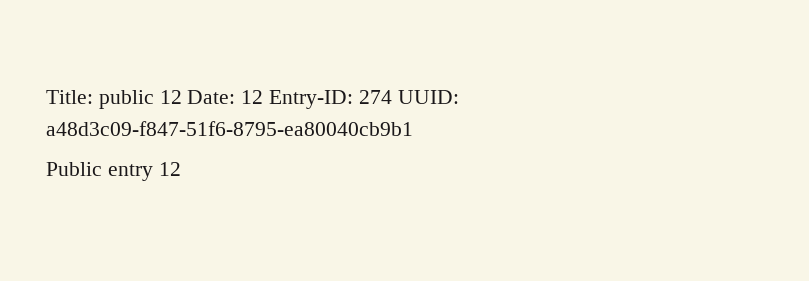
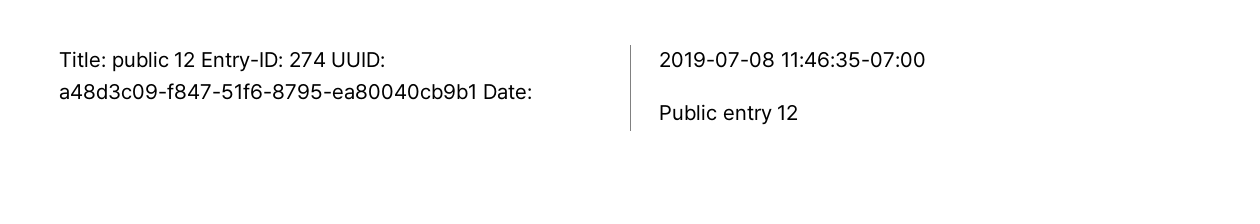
[187,90,264,104] Date: 12 -> (196, 59) none
(413, 128) none -> [482,84,532,100] [659,51,926,68] Date: 2019-07-08 11:46:35-07:00

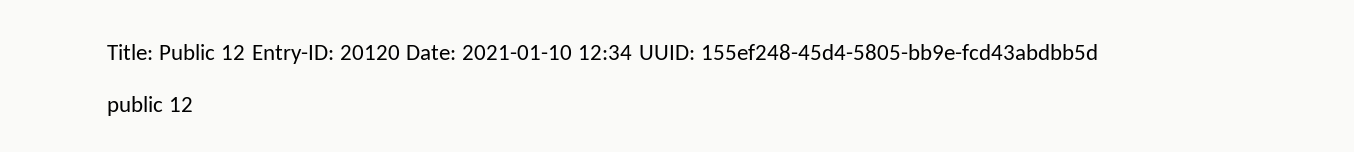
[111,51,386,72] [59,83,532,100] [659,51,926,68] [659,104,772,125] public 12 Entry-ID: 274 UUID: a48d3c09-f847-51f6-8795-ea80040cb9b1 Date: 2019-07-08 11:46:35-07:00 // Public entry -> [159,44,1098,64] [107,96,163,116] Public 12 Entry-ID: 20120 Date: 2021-01-10 12:34 UUID: 155ef248-45d4-5805-bb9e-fcd43abdbb5d // public

